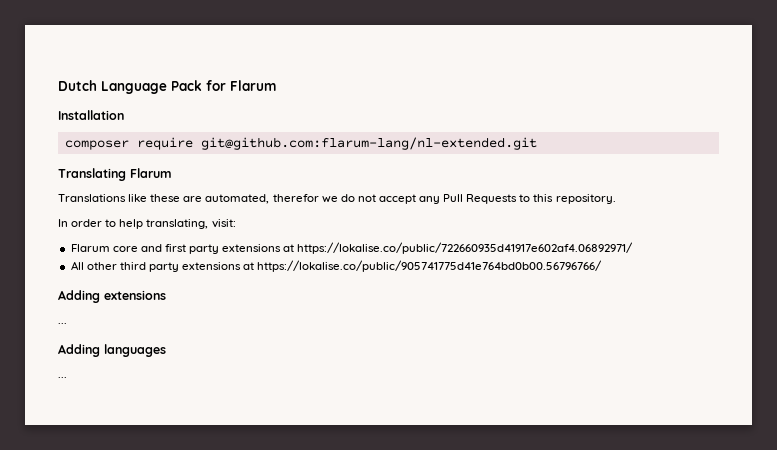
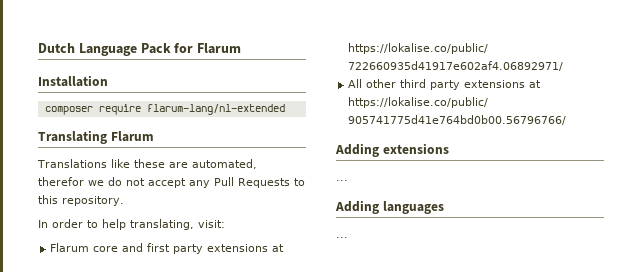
[200,137,537,150] git@github.com:flarum-lang/nl-extended.git -> [146,104,285,115] flarum-lang/nl-extended

